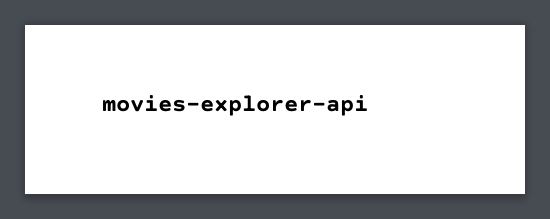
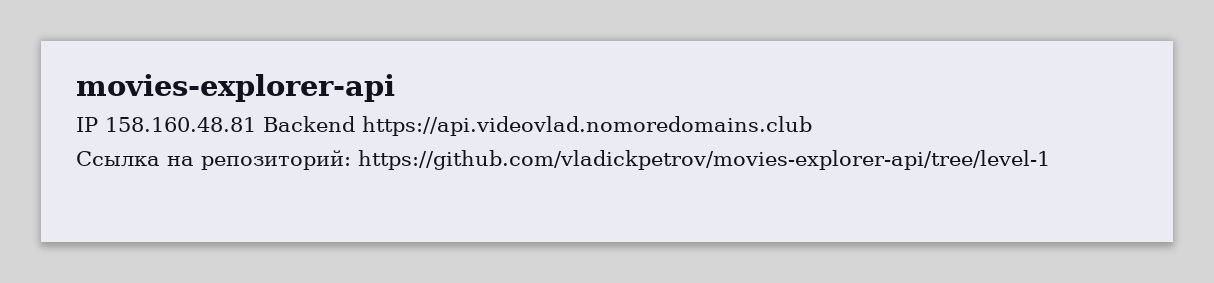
(368, 105) none -> [76,116,812,136] [76,150,1050,170] // IP 158.160.48.81 Backend https://api.videovlad.nomoredomains.club // Ссылка на репозиторий: https://github.com/vladickpetrov/movies-explorer-api/tree/level-1

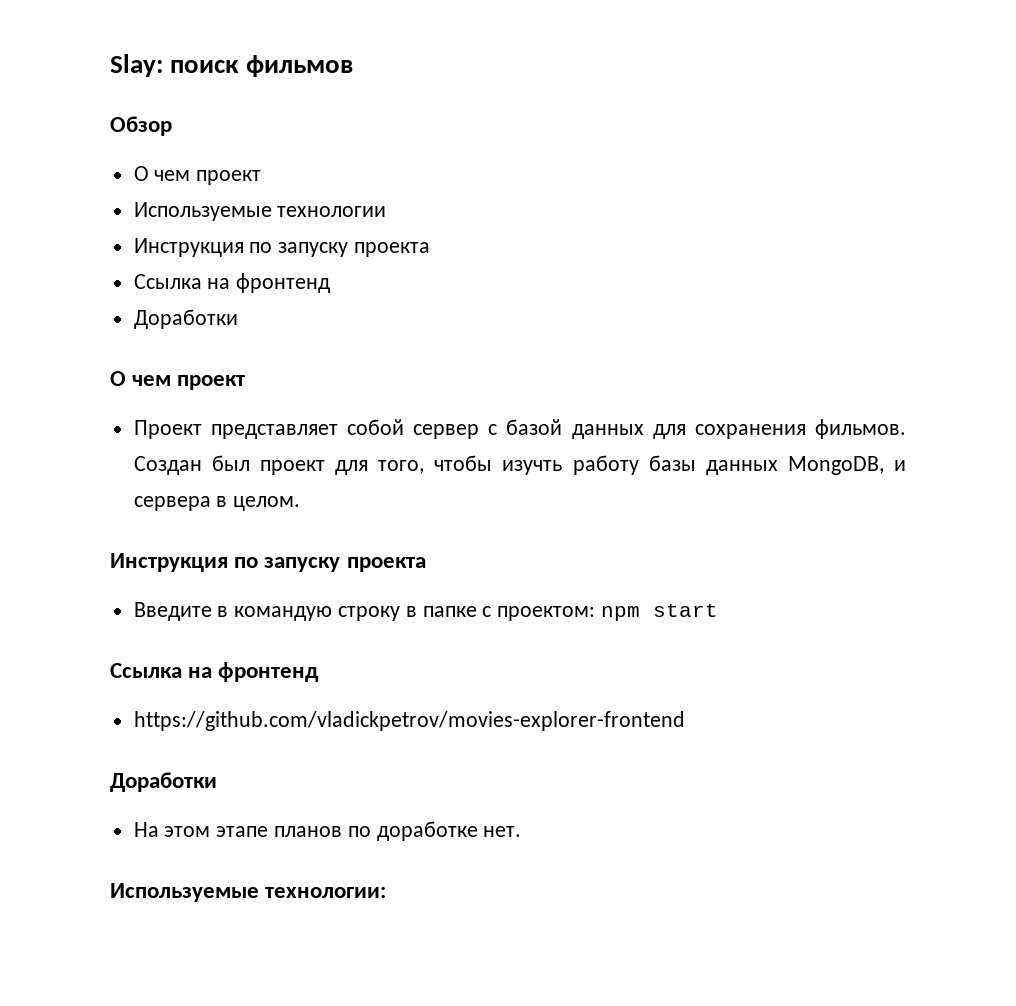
[76,74,395,102] [76,116,812,136] [76,150,1050,170] movies-explorer-api // IP 158.160.48.81 Backend https://api.videovlad.nomoredomains.club // Ссылка на репозиторий: https://github.com/vladickpetrov/movies-explorer-api/tree/level-1 -> [110,54,353,77] [110,116,172,136] [133,166,262,185] [133,202,387,221] [133,238,431,257] [133,273,331,293] [133,309,238,329] [110,371,246,390] [133,419,906,439] [133,455,906,475] [133,496,301,511] [110,553,426,572] [133,602,719,621] [110,662,320,682] [133,711,685,731] [110,772,217,792] [133,821,522,841] [110,883,387,902] Slay: поиск фильмов // Обзор // О чем проект // Используемые технологии // Инструкция по запуску проекта // Ссылка на фронтенд // Доработки // О чем проект // Проект представляет собой сервер с базой данных для сохранения фильмов. Создан был проект для того, чтобы изучть работу базы данных MongoDB, и сервера в целом. // Инструкция по запуску проекта // Введите в командую строку в папке с проектом: npm start // Ссылка на фронтенд // https://github.com/vladickpetrov/movies-explorer-frontend // Доработки // На этом этапе планов по доработке нет. // Используемые технологии:

